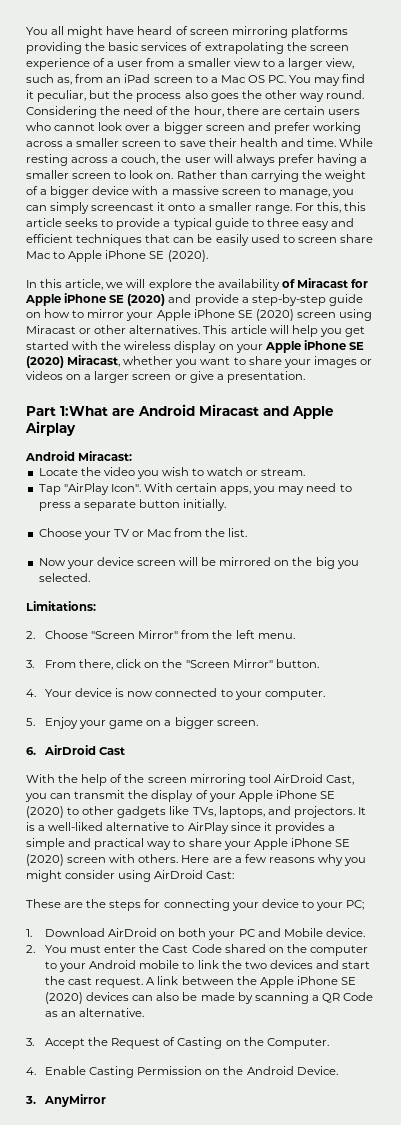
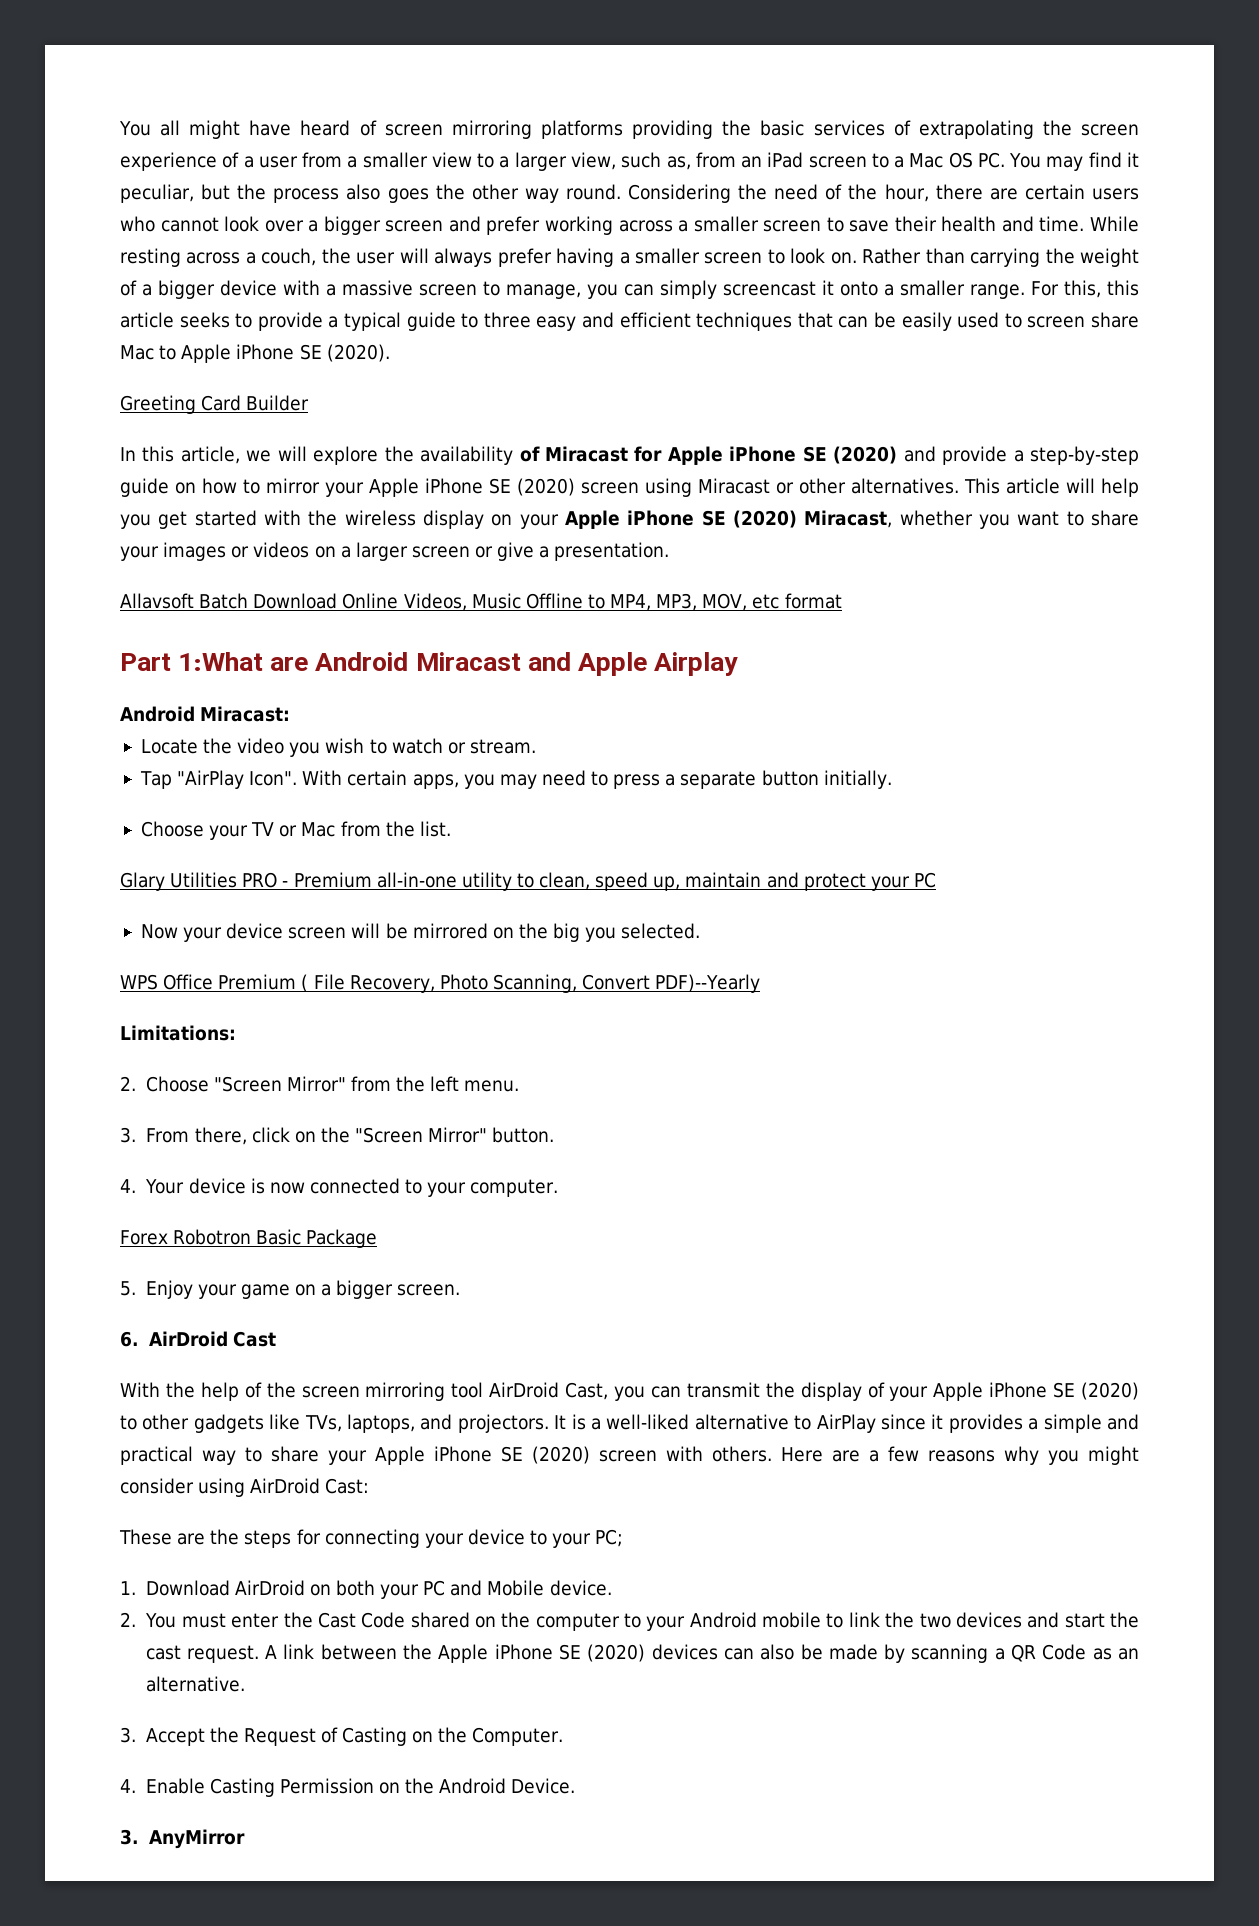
(208, 256) none -> [120,395,310,414] // Greeting Card Builder
(305, 377) none -> [120,593,842,611] // Allavsoft Batch Download Online Videos, Music Offline to MP4, MP3, MOV, etc format
(248, 532) none -> [120,872,936,891] // Glary Utilities PRO - Premium all-in-one utility to clean, speed up, maintain and protect your PC
(90, 577) none -> [120,974,761,993] // WPS Office Premium ( File Recovery, Photo Scanning, Convert PDF)--Yearly
(325, 694) none -> [120,1229,378,1248] // Forex Robotron Basic Package

